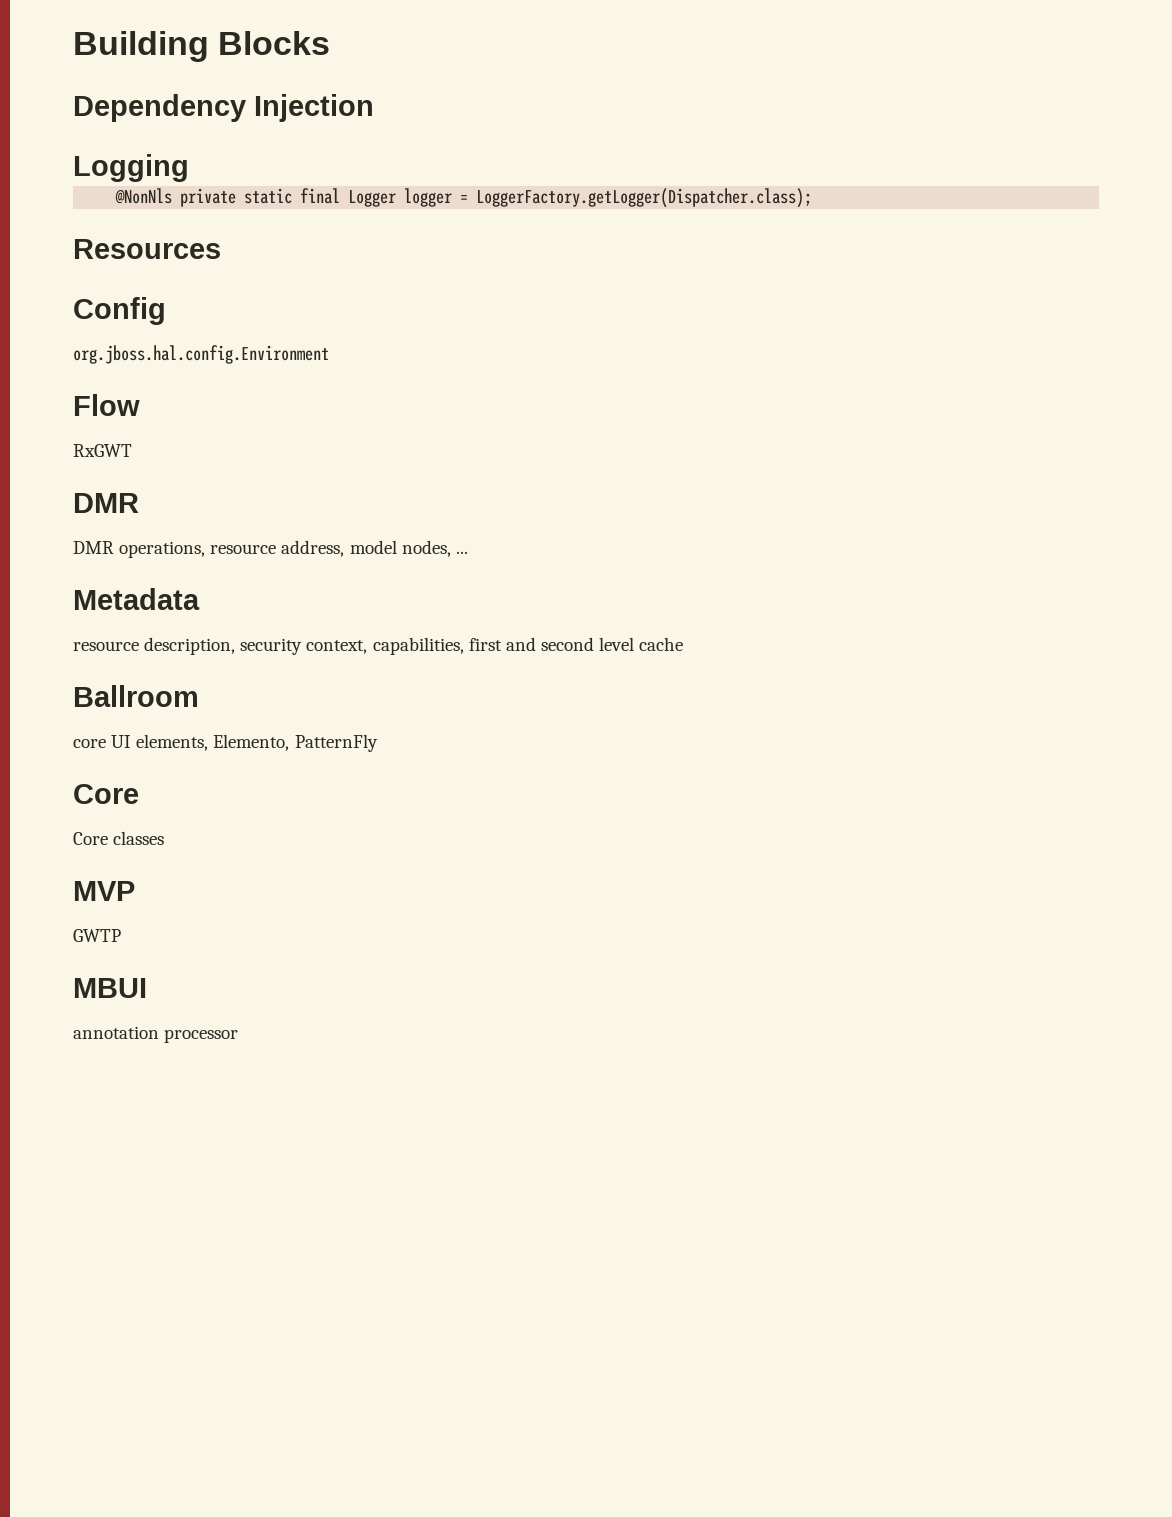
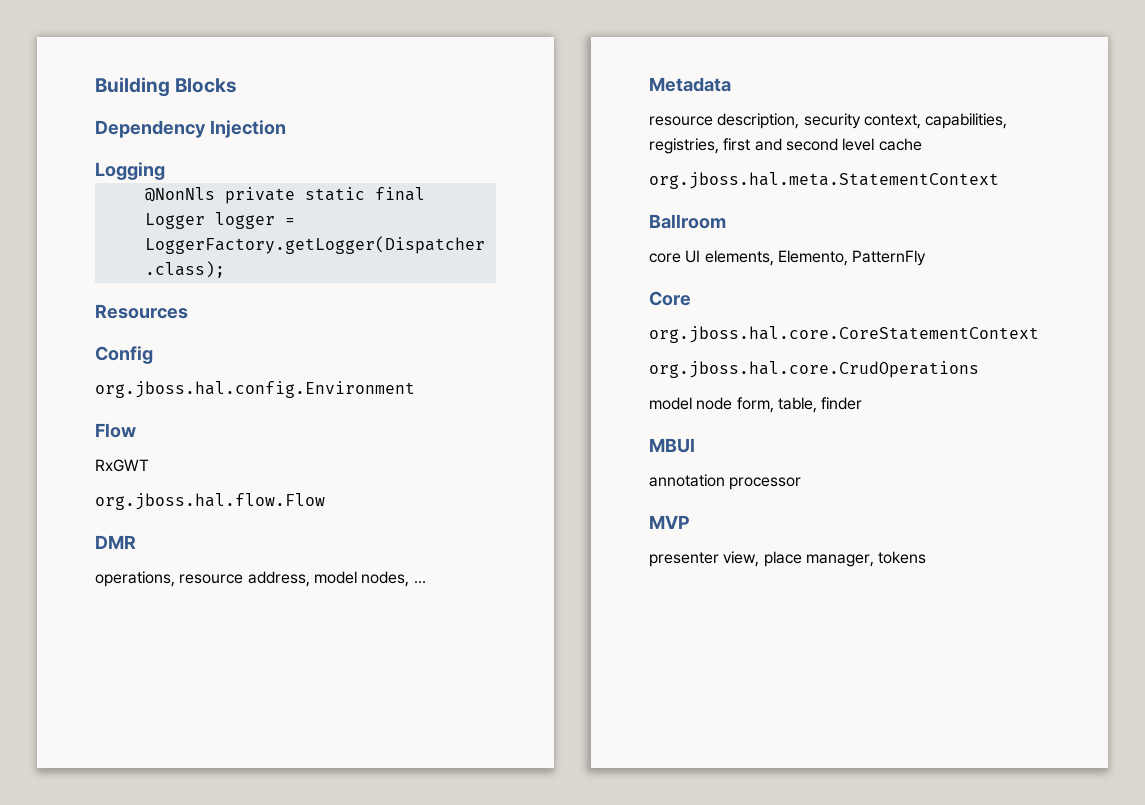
(132, 450) none -> [95,493,325,510] // org.jboss.hal.flow.Flow
[73,541,114,554] DMR -> (136, 542) none
(464, 646) none -> [649,138,719,154] registries,
(684, 644) none -> [649,172,999,189] // org.jboss.hal.meta.StatementContext
[73,831,165,845] [73,881,135,901] [73,929,121,942] [73,978,147,998] [73,1026,239,1043] Core classes // MVP // GWTP // MBUI // annotation processor -> [649,326,1039,343] [649,361,979,378] [649,397,863,413] [649,438,695,453] [649,474,802,490] [649,515,690,529] [649,551,927,567] org.jboss.hal.core.CoreStatementContext // org.jboss.hal.core.CrudOperations // model node form, table, finder // MBUI // annotation processor // MVP // presenter view, place manager, tokens

